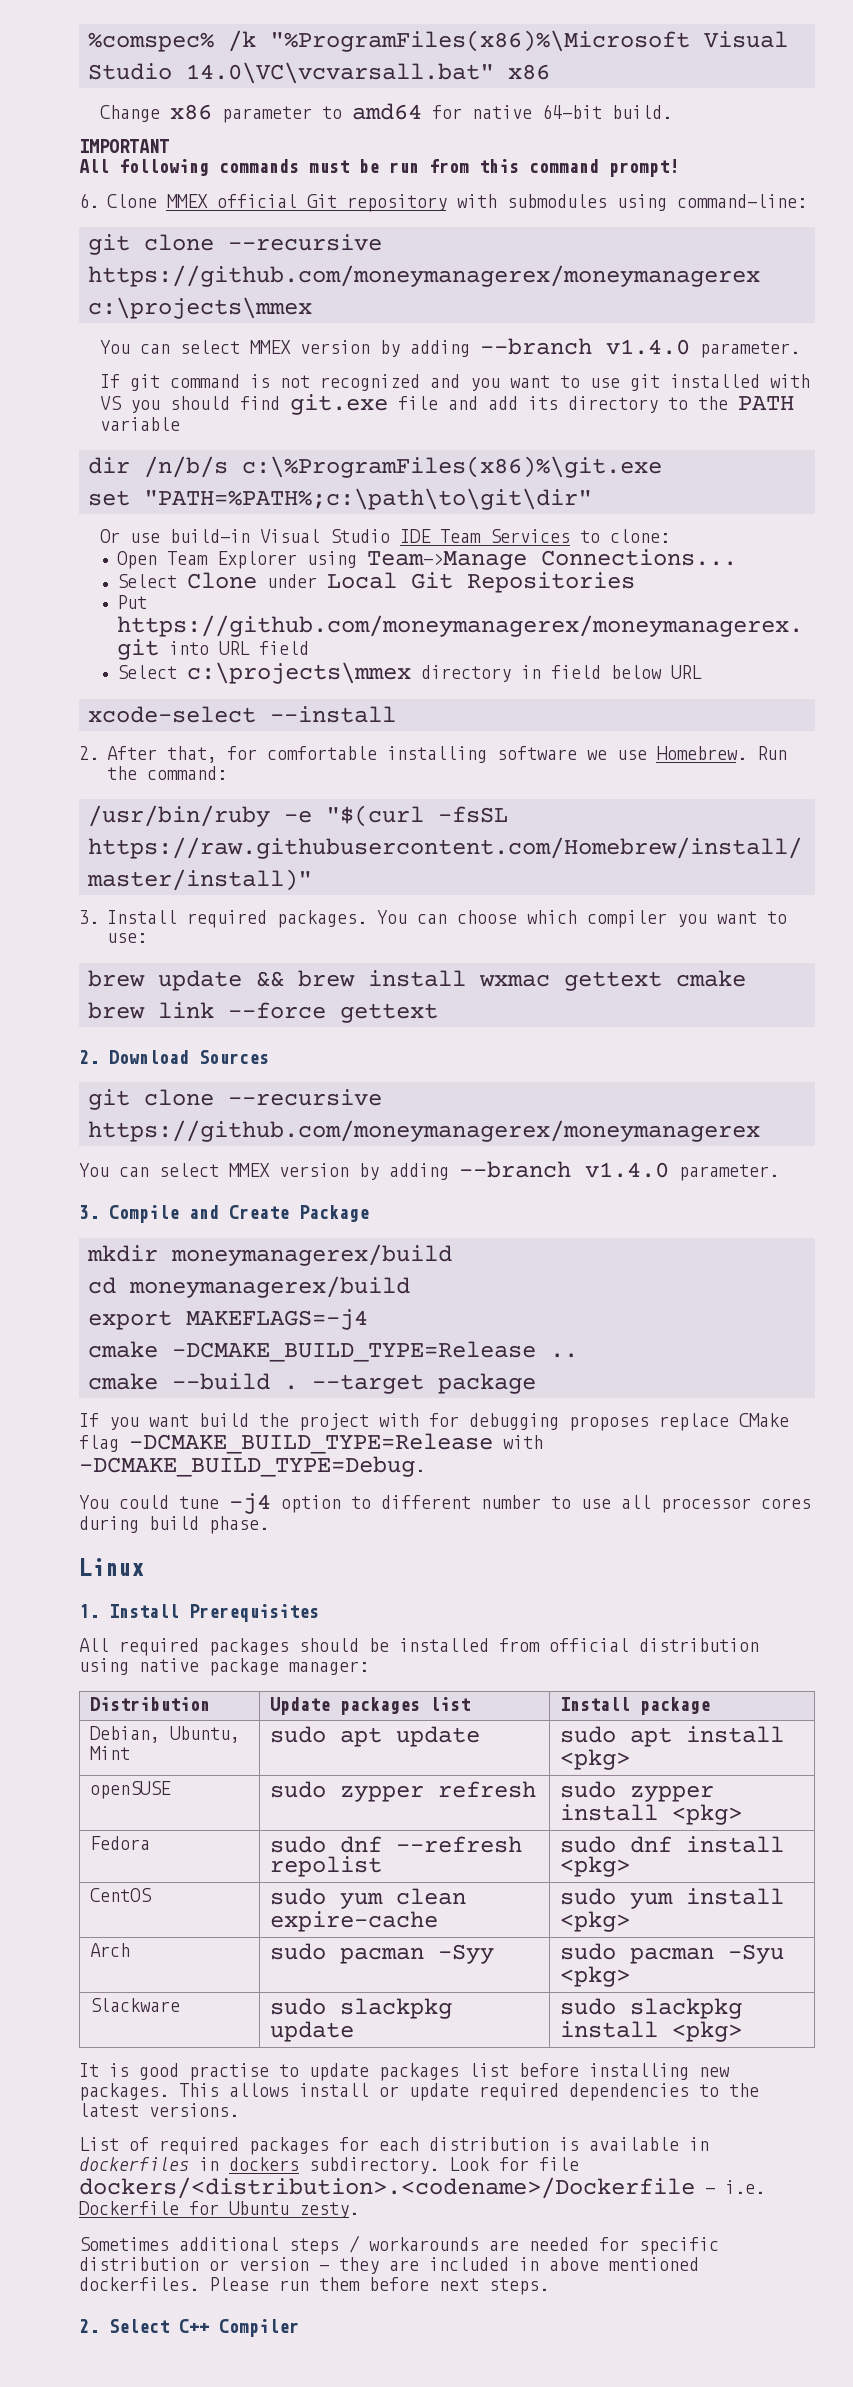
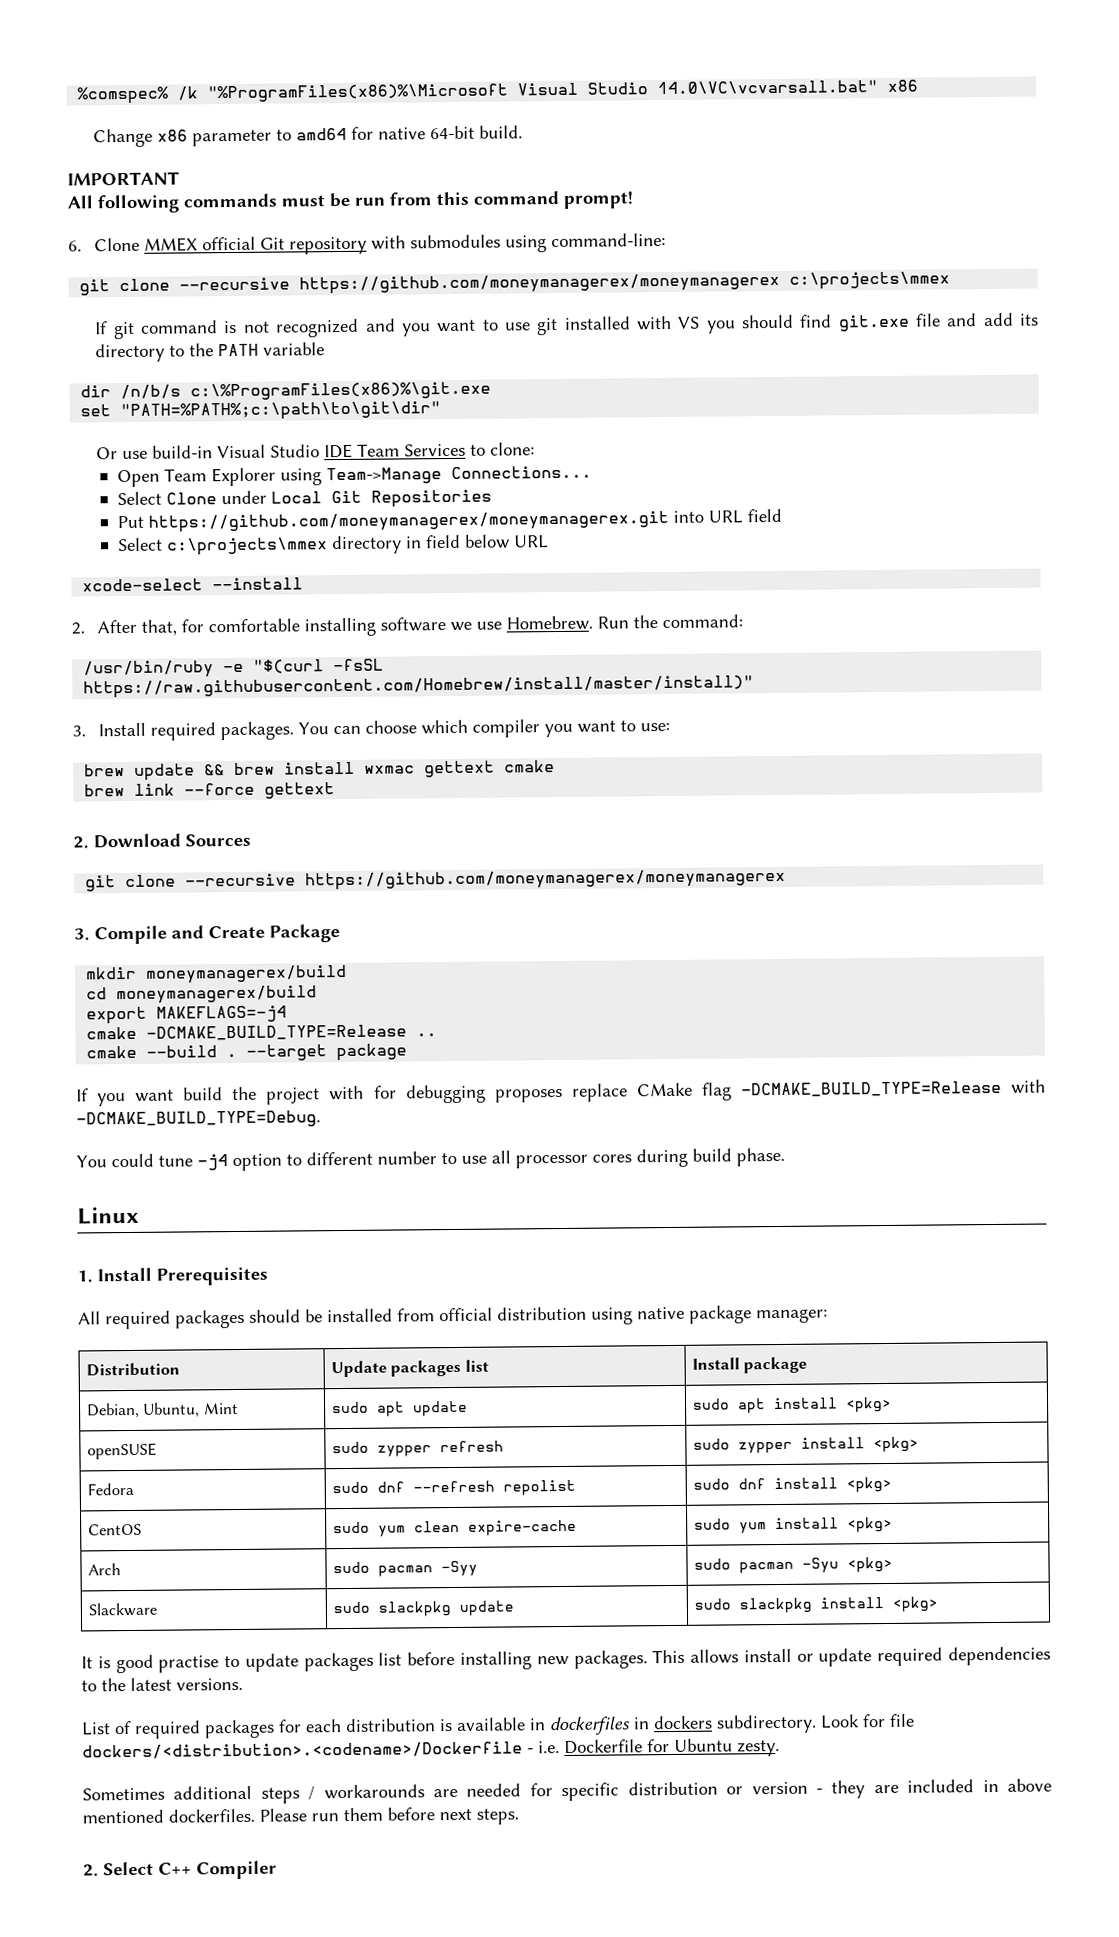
[100,338,801,358] // You can select MMEX version by adding --branch v1.4.0 parameter. -> (951, 280) none
[79,1161,779,1181] // You can select MMEX version by adding --branch v1.4.0 parameter. -> (787, 879) none

